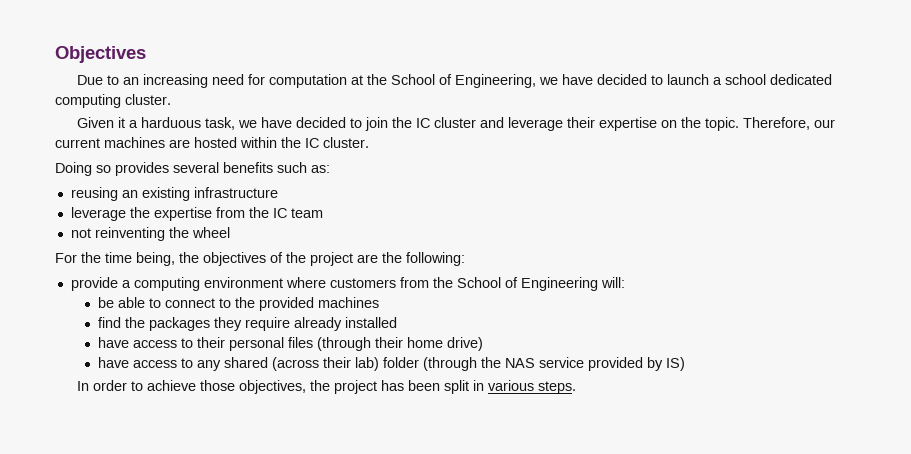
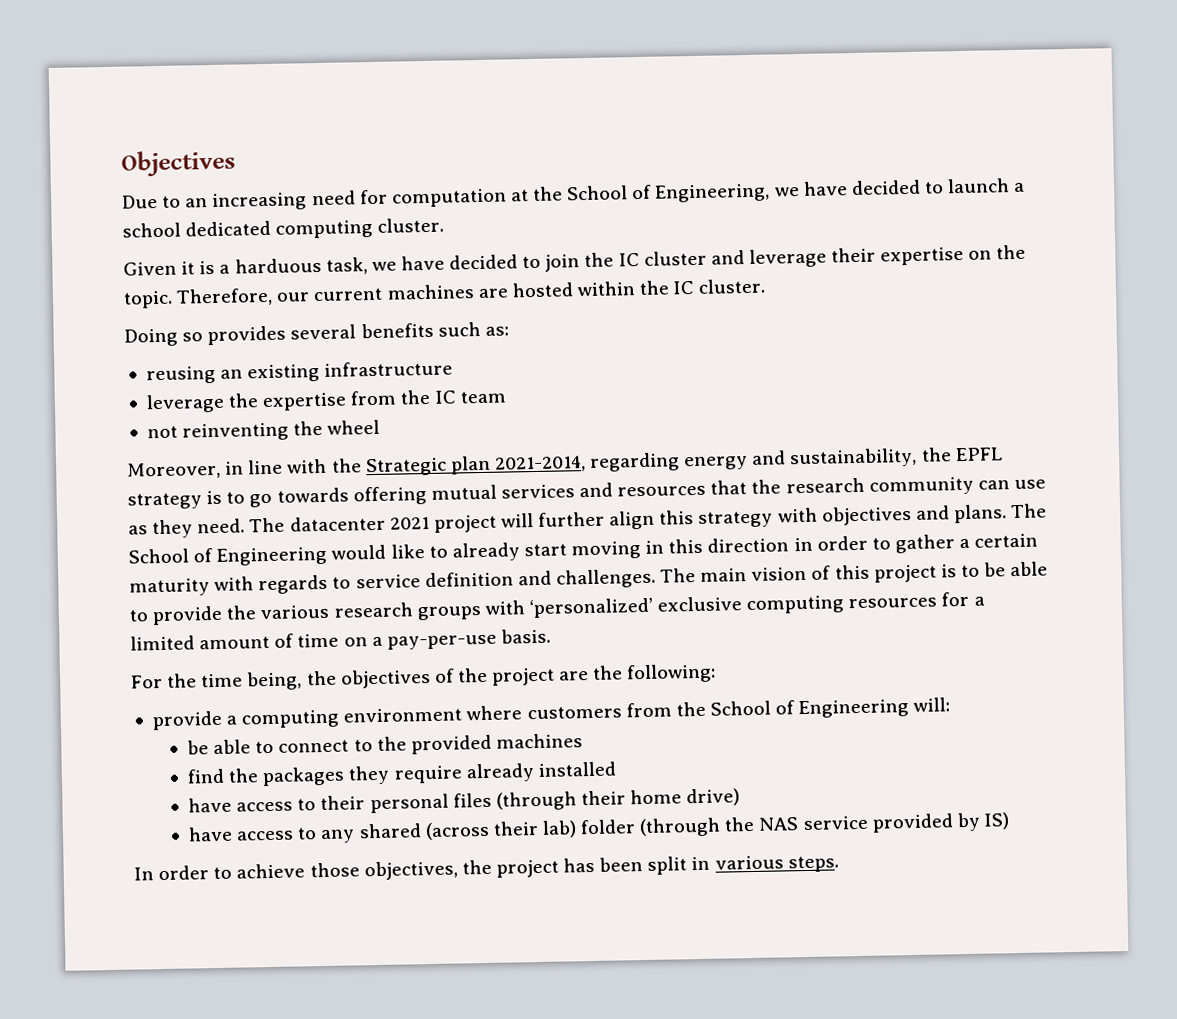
(125, 122) none -> [199,260,216,275] is
(230, 232) none -> [127,447,1003,480] [127,476,1046,510] [128,503,1048,539] [128,533,1039,566] [129,561,1049,597] [129,591,985,626] [130,628,551,651] // Moreover, in line with the Strategic plan 2021-2014, regarding energy and sustainability, the EPFL strategy is to go towards offering mutual services and resources that the research community can use as they need. The datacenter 2021 project will further align this strategy with objectives and plans. The School of Engineering would like to already start moving in this direction in order to gather a certain maturity with regards to service definition and challenges. The main vision of this project is to be able to provide the various research groups with ‘personalized’ exclusive computing resources for a limited amount of time on a pay-per-use basis.

